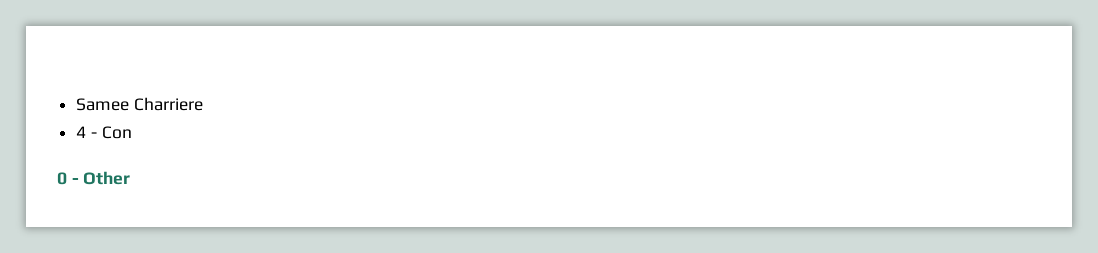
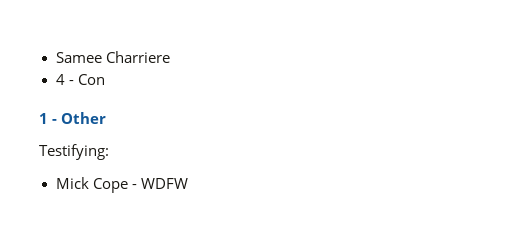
[57,172,67,185] 0 -> [39,113,48,124] 1
(131, 178) none -> [39,144,109,160] [55,177,188,193] // Testifying: // Mick Cope - WDFW

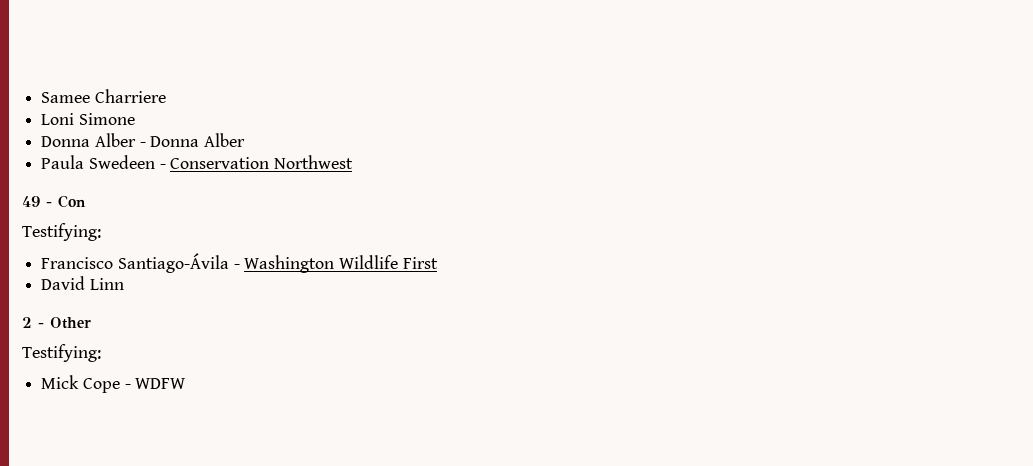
[55,74,105,85] [39,113,48,124] 4 - Con // 1 -> [41,113,135,125] [41,133,246,147] [41,155,354,169] [22,195,86,208] [22,223,101,241] [41,253,438,273] [41,276,124,290] [22,317,32,328] Loni Simone // Donna Alber - Donna Alber // Paula Swedeen - Conservation Northwest // 49 - Con // Testifying: // Francisco Santiago-Ávila - Washington Wildlife First // David Linn // 2

